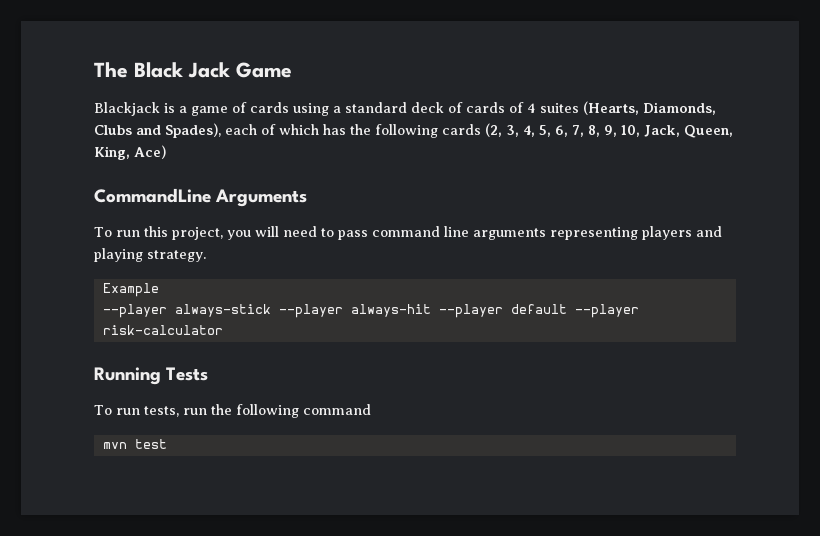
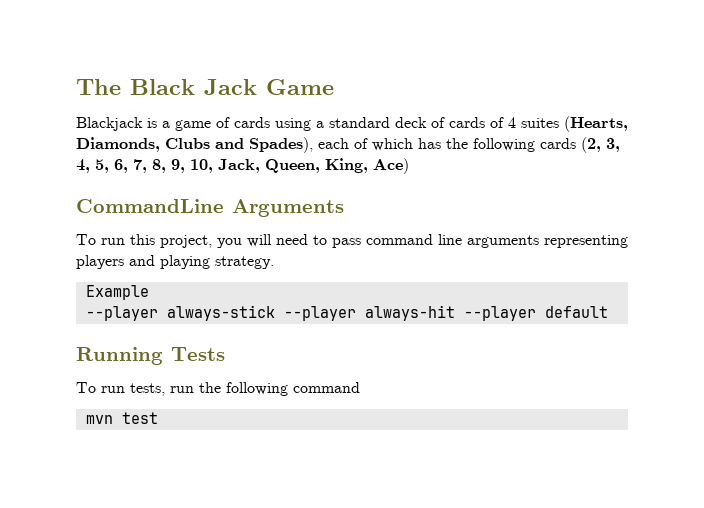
[574,304,639,318] [102,325,223,335] --player risk-calculator -> (608, 312) none

